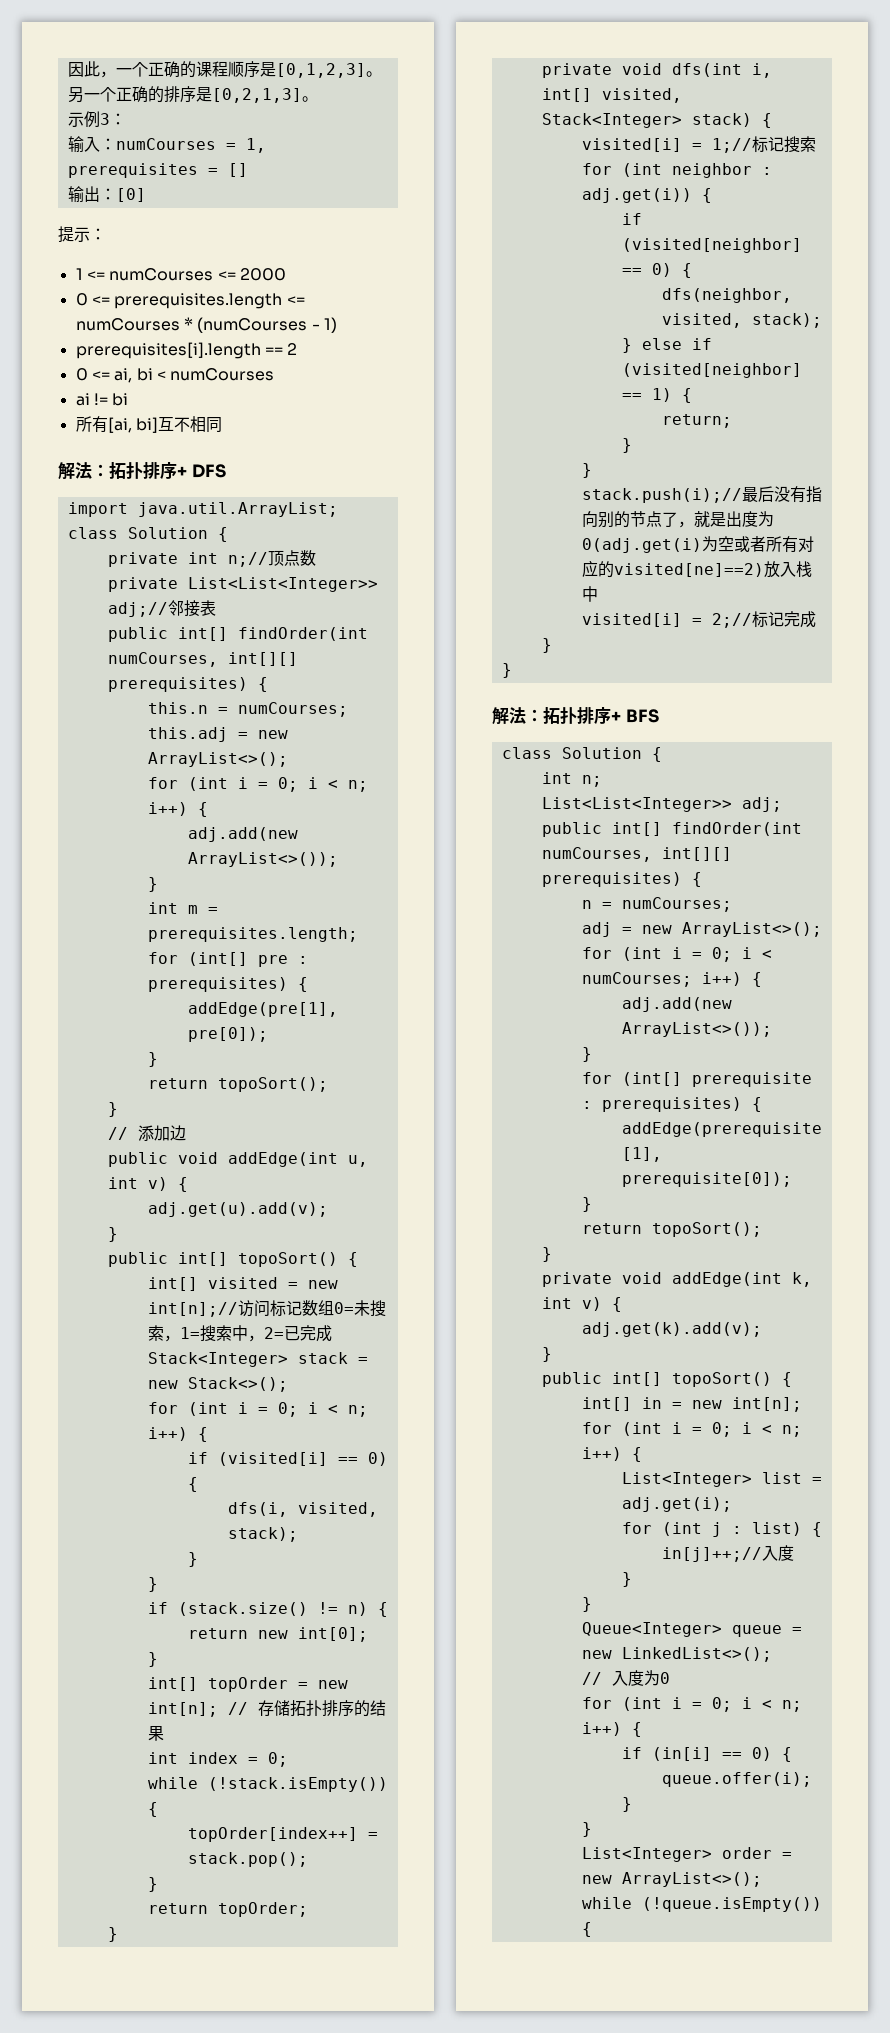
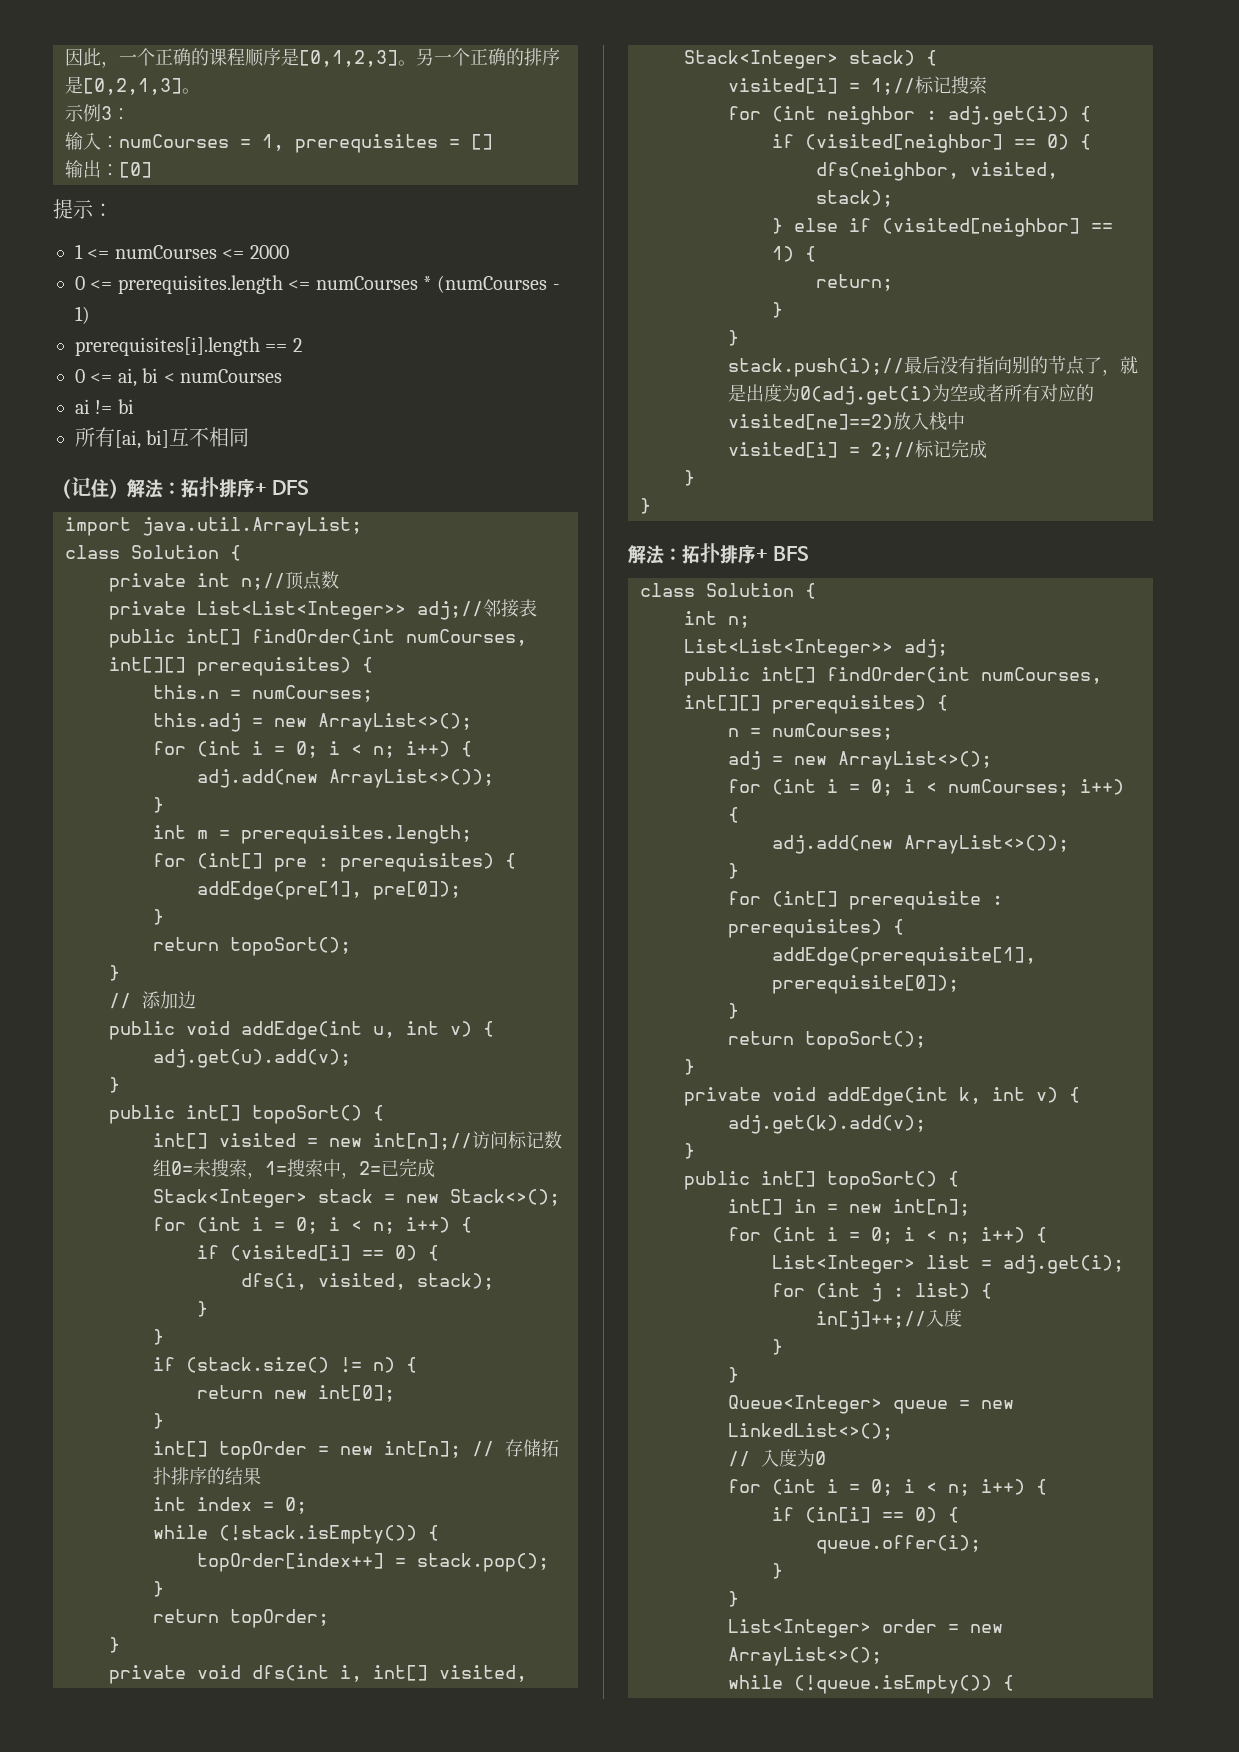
(222, 425) none -> [53,477,127,499] （记住）

